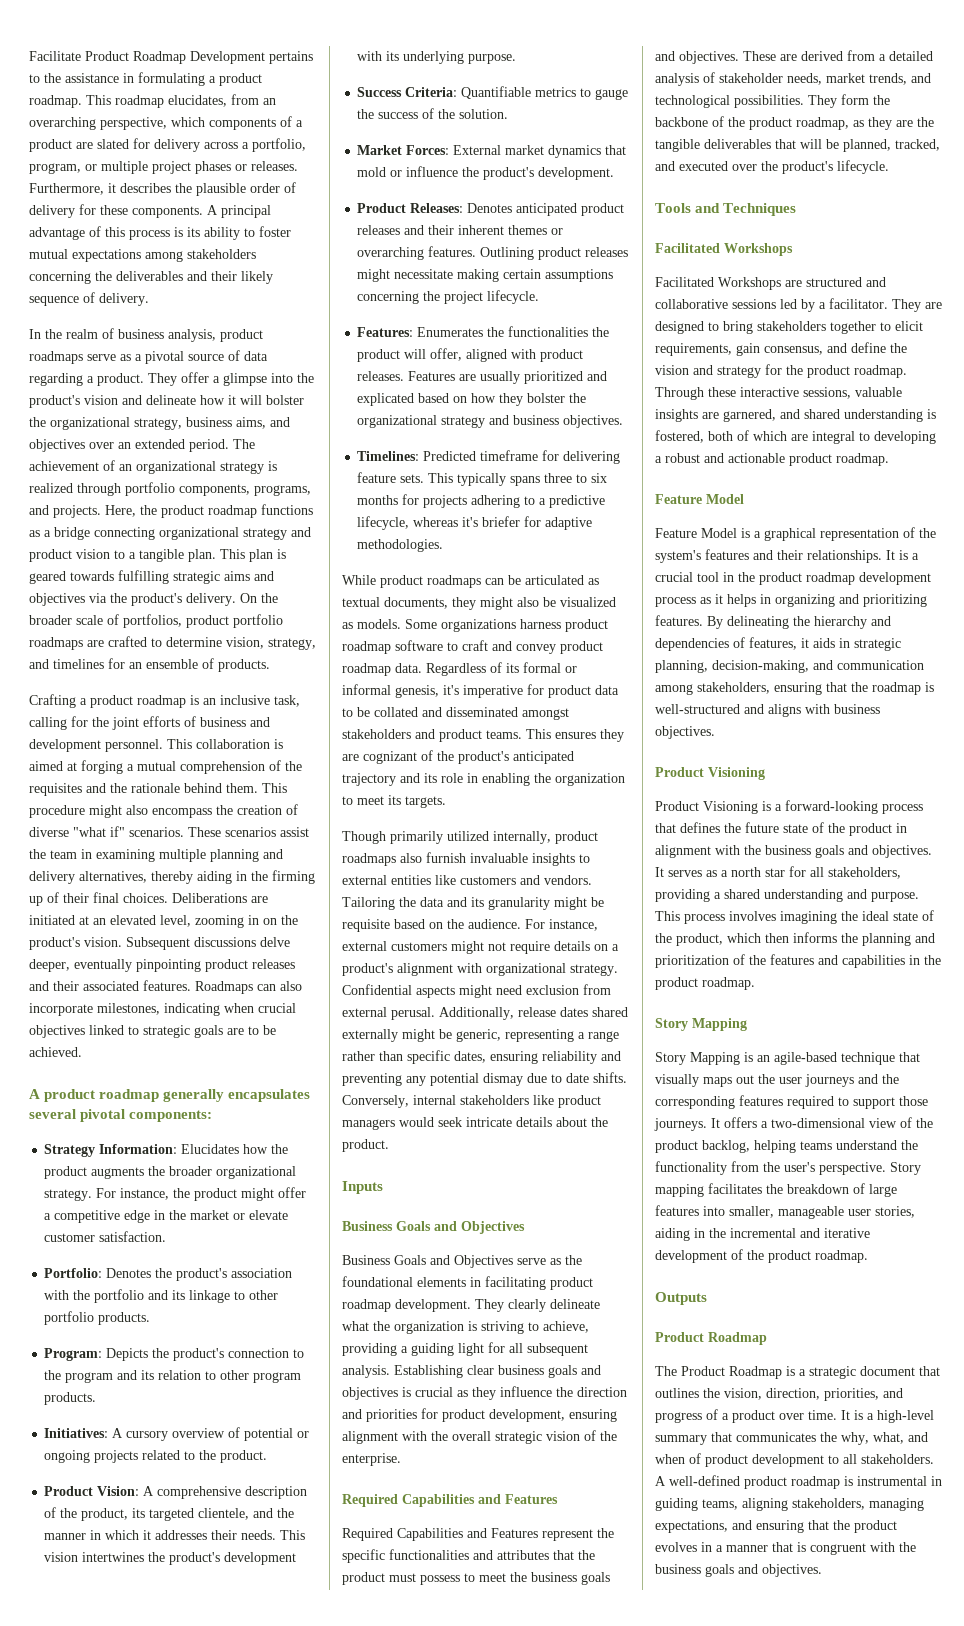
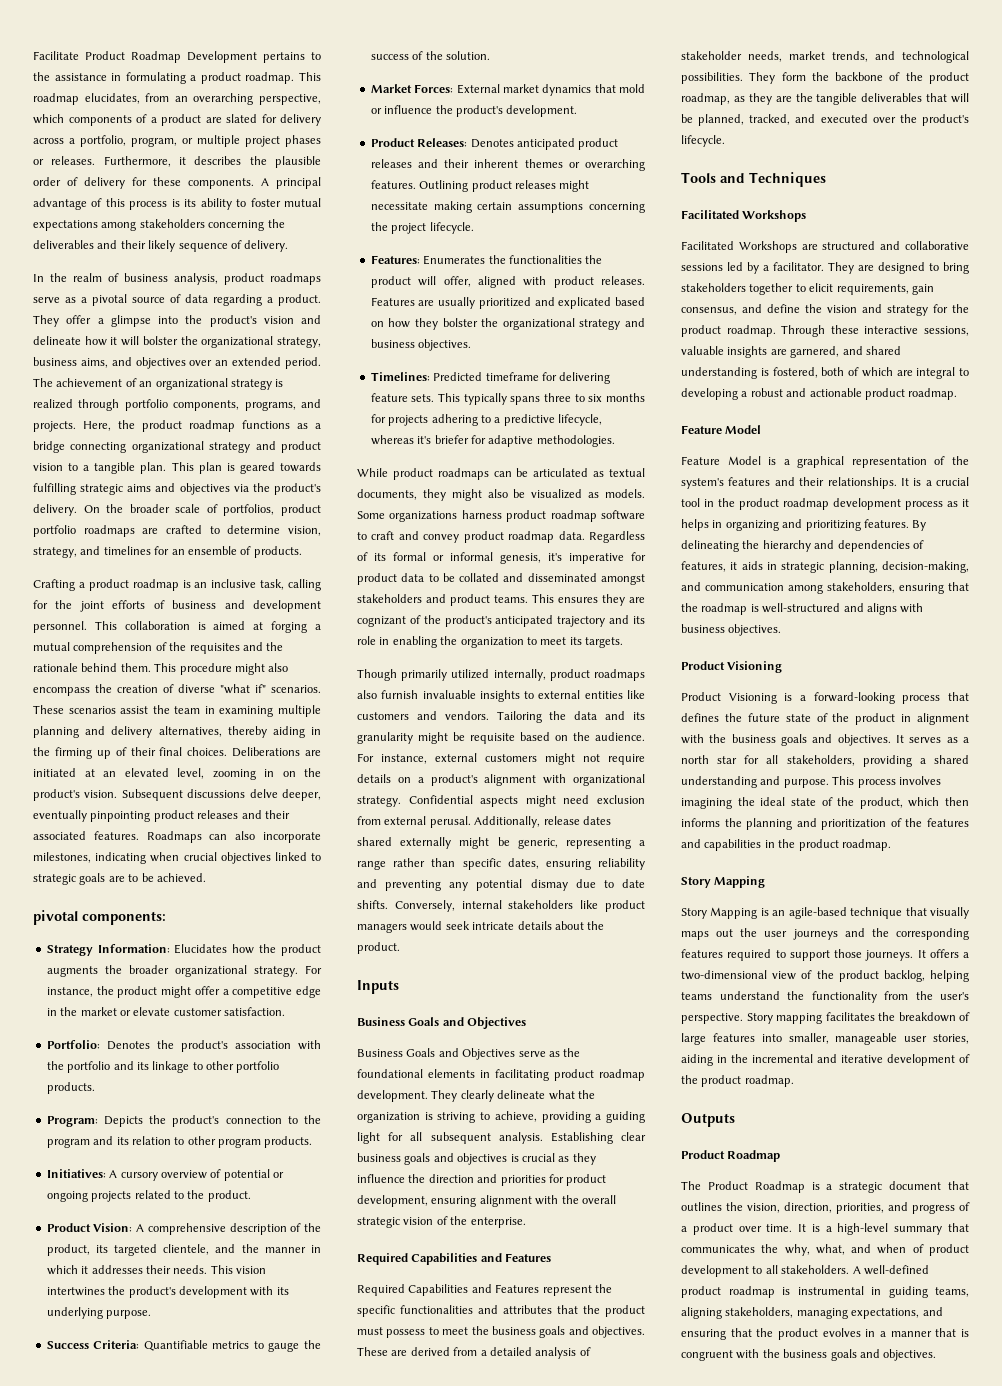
[29,1089,311,1102] [29,1109,76,1119] A product roadmap generally encapsulates several -> (206, 877) none

